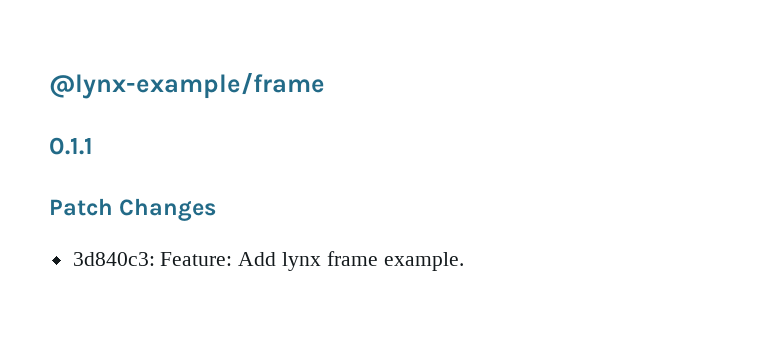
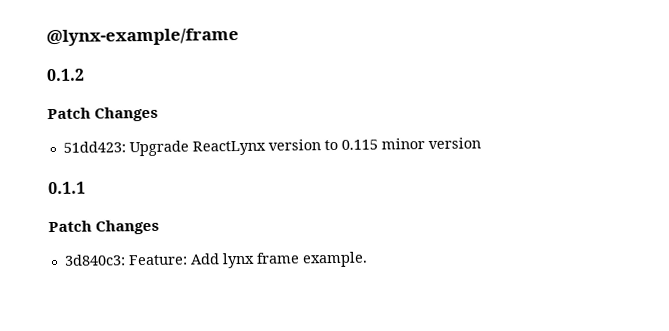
(325, 86) none -> [46,68,85,82] [47,106,159,122] [62,137,481,157] // 0.1.2 // Patch Changes // 51dd423: Upgrade ReactLynx version to 0.115 minor version

